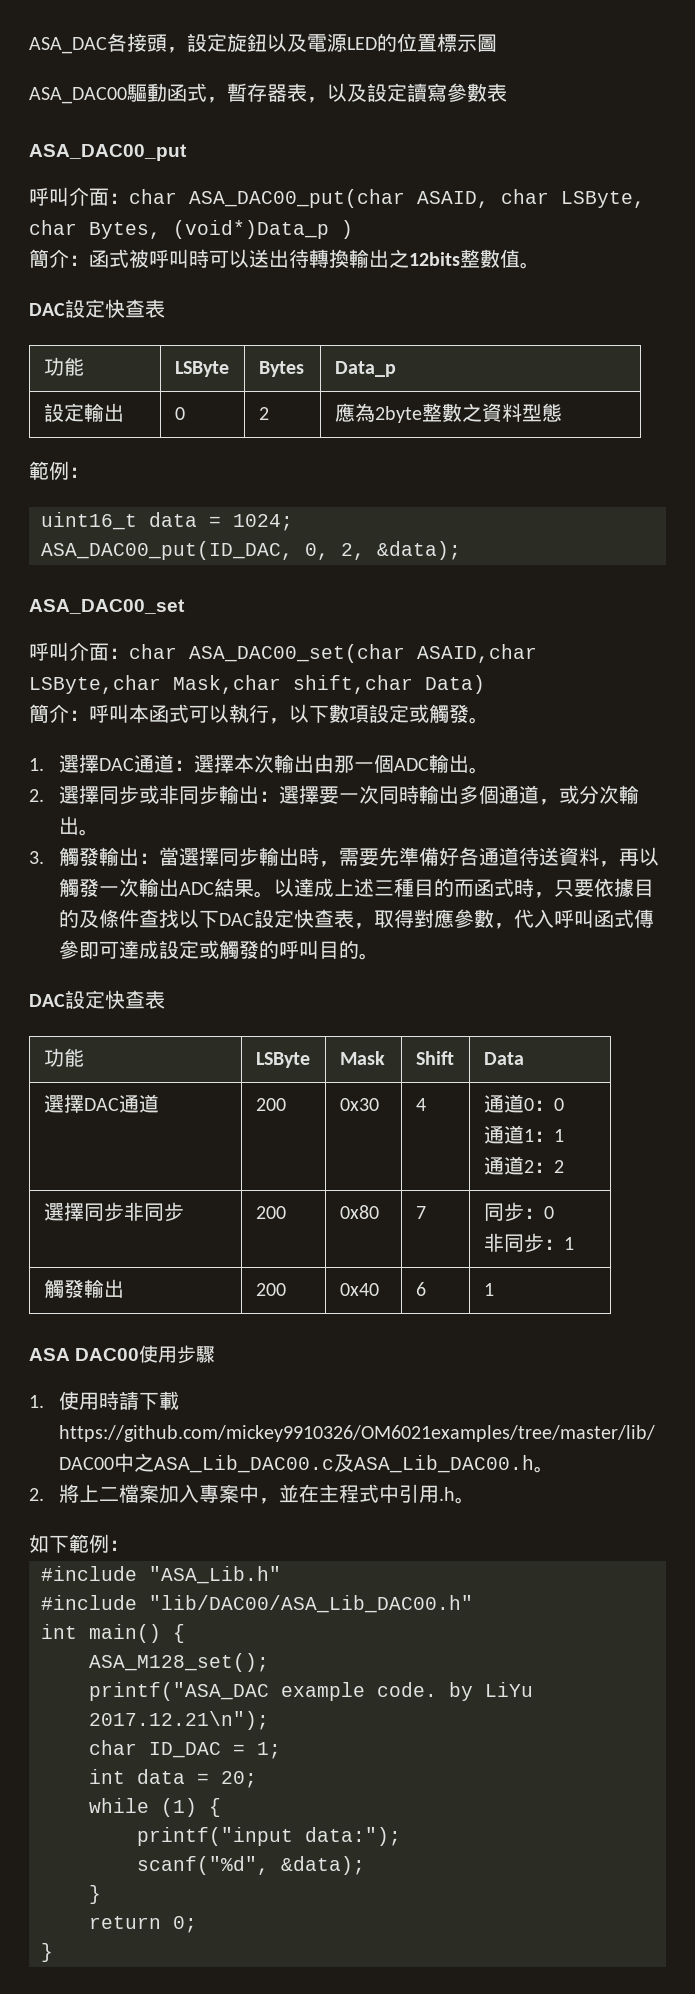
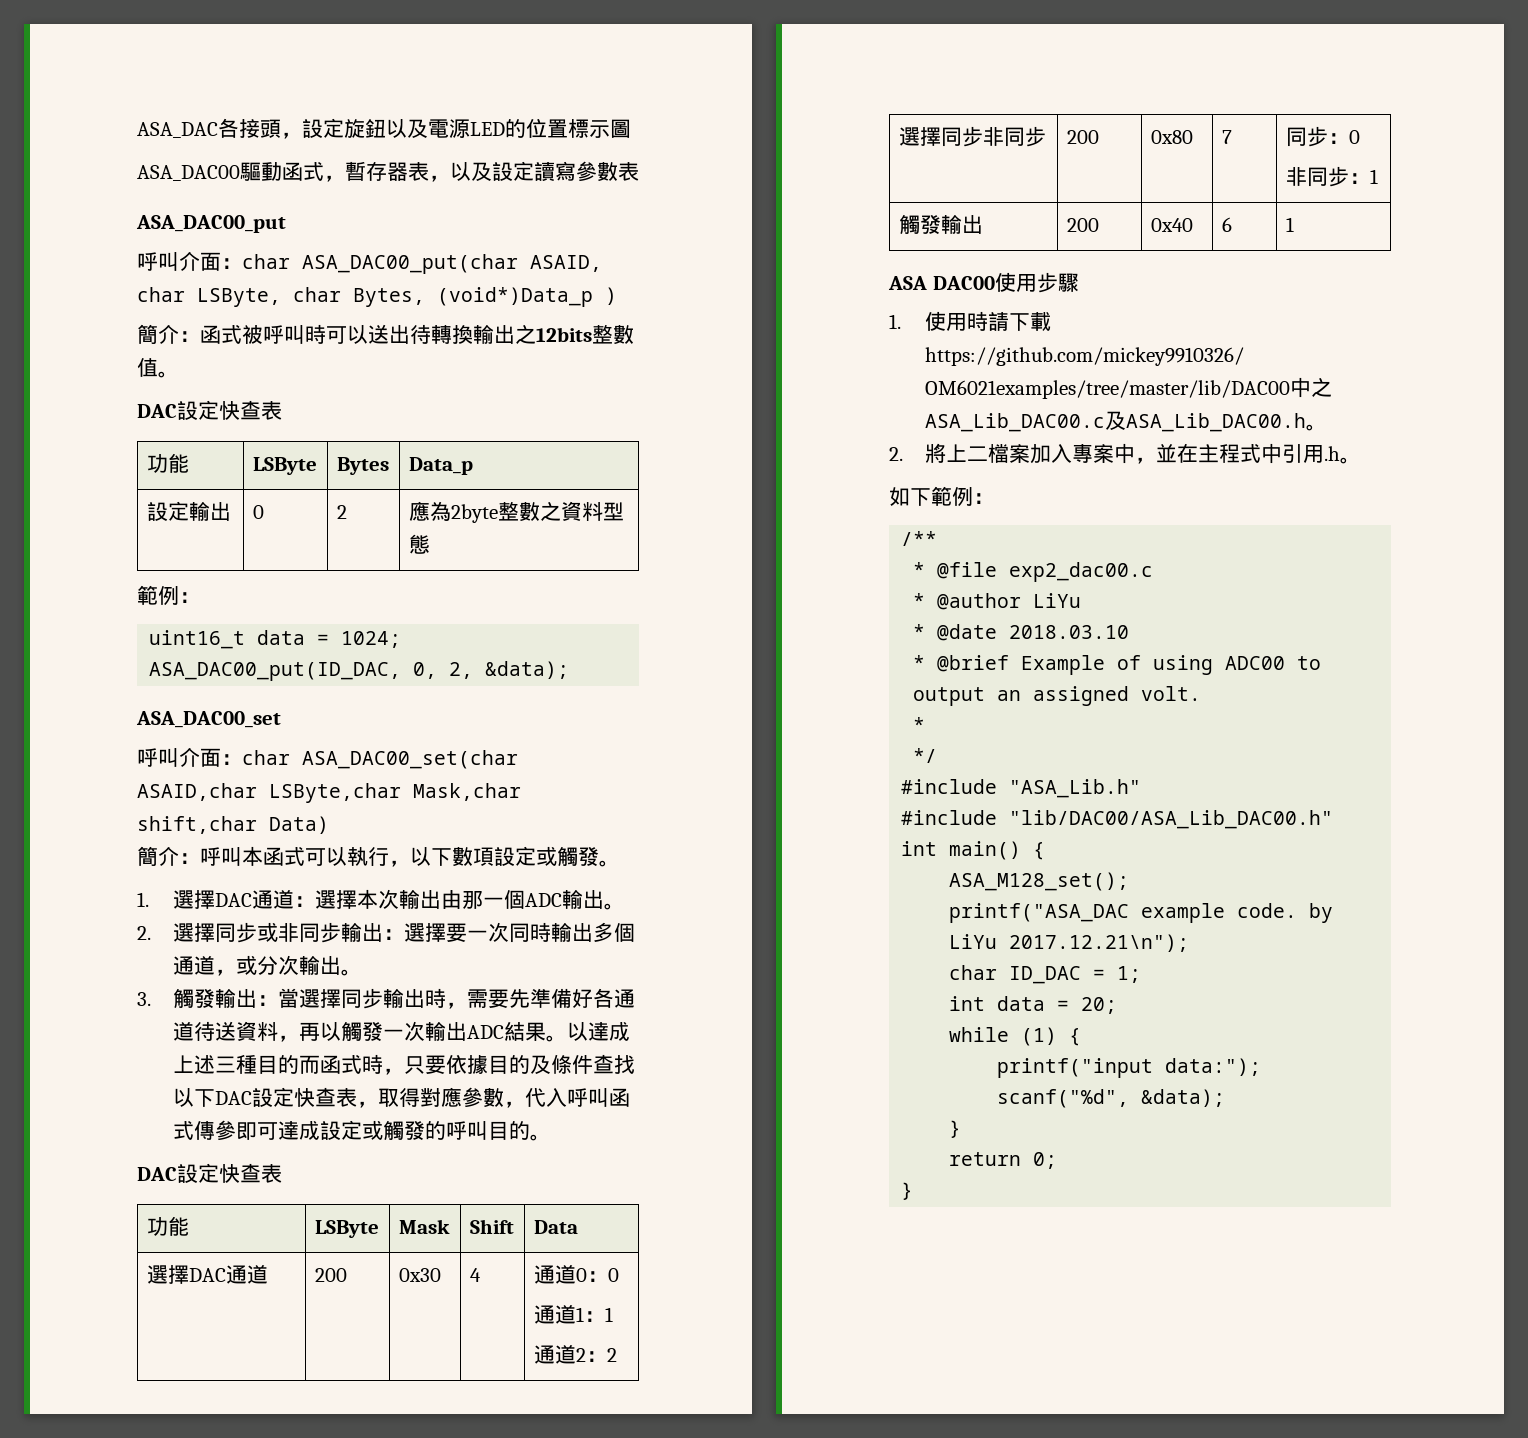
(129, 1545) none -> [901,531,938,546] [913,562,1154,582] [913,593,1082,610] [913,624,1130,641] [913,655,1322,675] [913,686,1202,706] [913,717,926,732] [913,748,938,763] // /** // * @file exp2_dac00.c // * @author LiYu // * @date 2018.03.10 // * @brief Example of using ADC00 to output an assigned volt. // * // */

